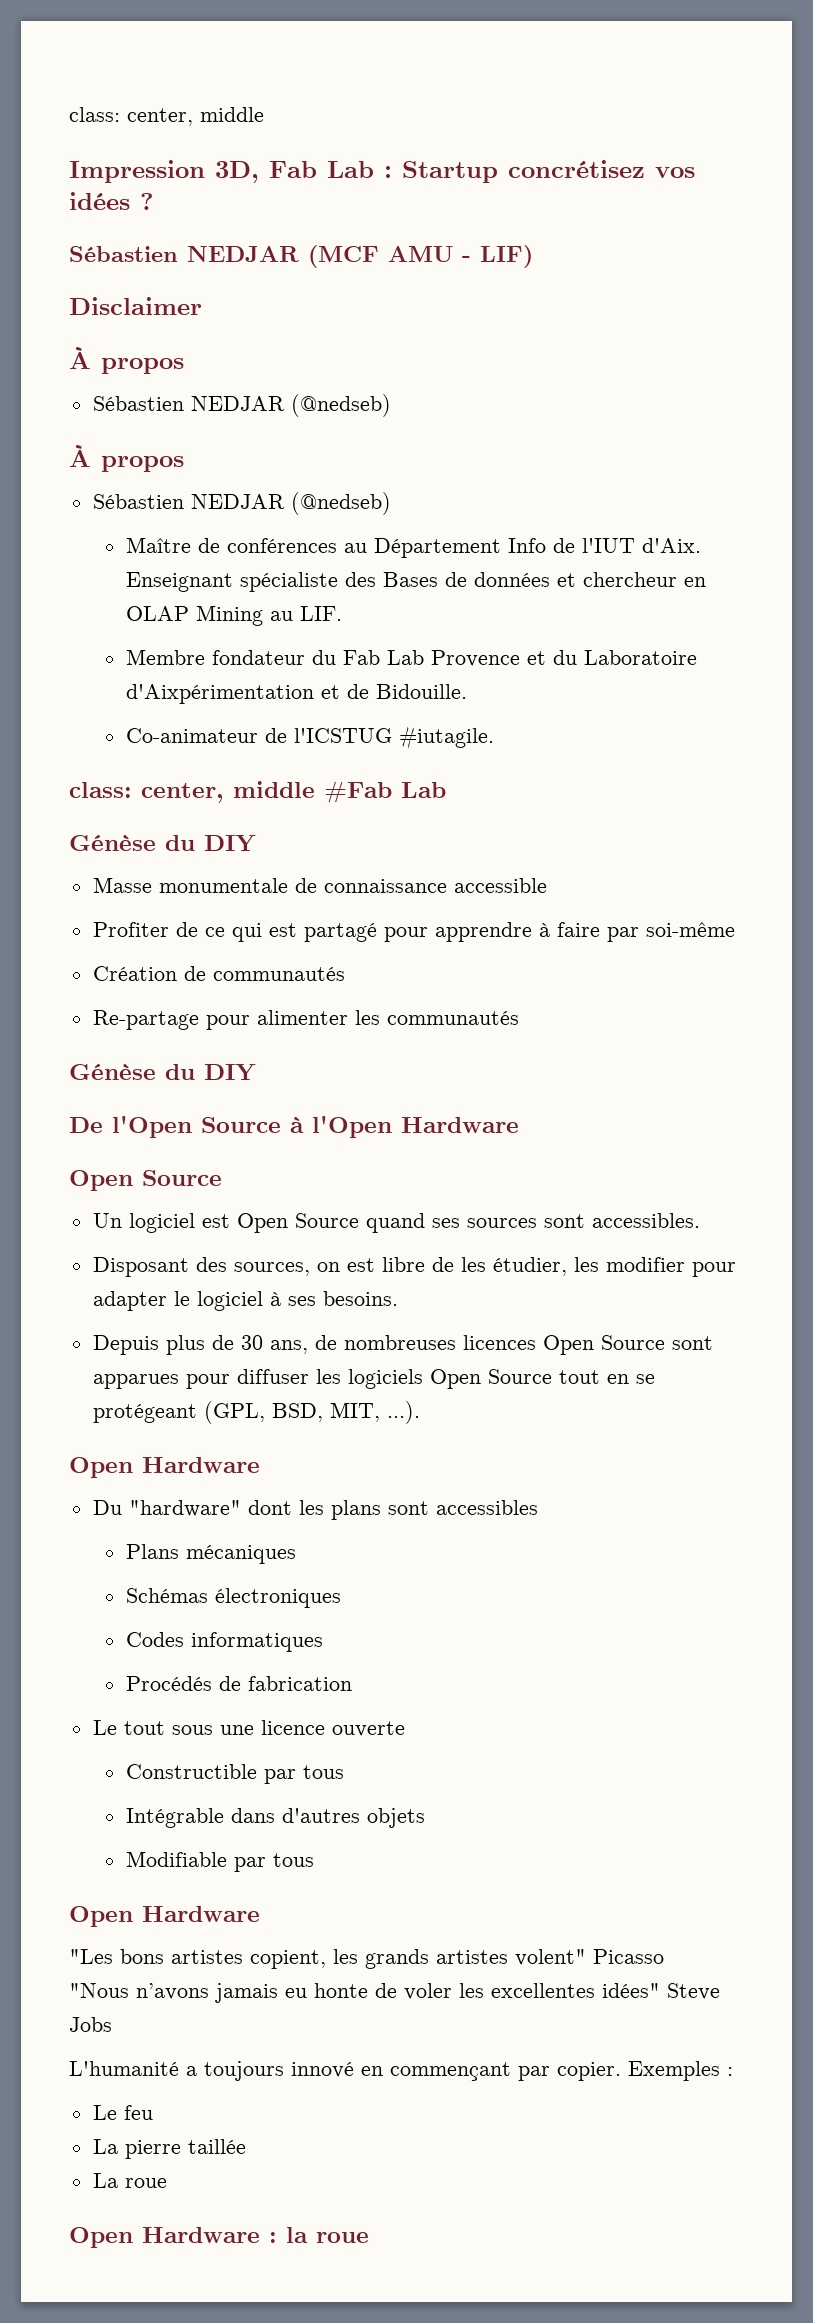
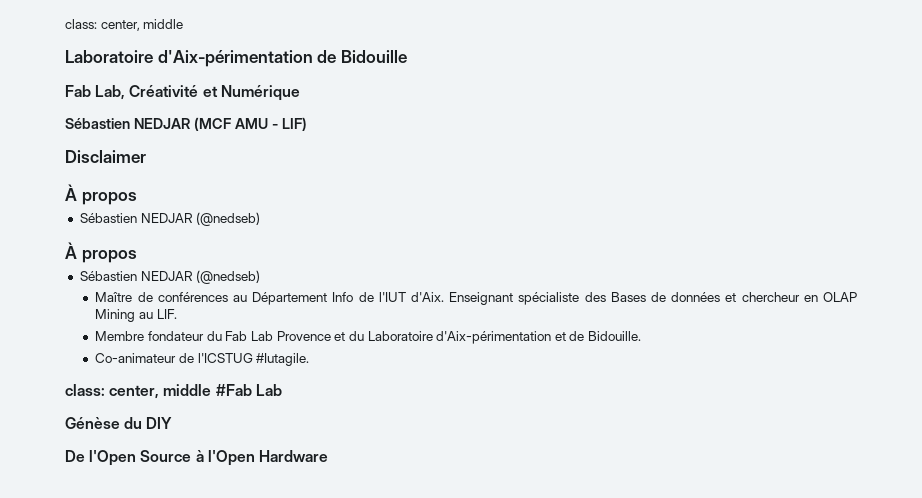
[69,160,695,183] [69,192,154,210] Impression 3D, Fab Lab : Startup concrétisez vos idées ? -> [65,50,407,67] [65,85,300,101] Laboratoire d'Aix-périmentation de Bidouille // Fab Lab, Créativité et Numérique
[125,684,314,704] d'Aixpérimentation -> [436,331,552,344] d'Aix-périmentation
[398,726,494,749] #iutagile. -> [256,353,310,366] #Iutagile.
[92,877,547,893] [92,922,735,942] [92,966,345,981] [92,1010,519,1030] [69,1064,256,1081] // Masse monumentale de connaissance accessible // Profiter de ce qui est partagé pour apprendre à faire par soi-même // Création de communautés // Re-partage pour alimenter les communautés // Génèse du DIY -> (173, 423) none
[69,1170,222,1191] [92,1213,700,1233] [92,1257,736,1277] [92,1291,398,1311] [92,1335,713,1355] [92,1369,655,1389] [92,1401,420,1424] [69,1457,260,1478] [92,1500,538,1520] [125,1544,296,1564] [125,1588,341,1608] [125,1632,323,1652] [125,1676,352,1691] [92,1720,405,1737] [125,1764,344,1784] [125,1808,425,1828] [125,1851,314,1872] [69,1906,260,1927] [69,1949,664,1969] [69,1983,720,2003] [69,2017,112,2032] [69,2061,733,2081] [92,2105,153,2120] [92,2139,246,2159] [92,2173,167,2188] [69,2227,369,2248] // Open Source // Un logiciel est Open Source quand ses sources sont accessibles. // Disposant des sources, on est libre de les étudier, les modifier pour adapter le logiciel à ses besoins. // Depuis plus de 30 ans, de nombreuses licences Open Source sont apparues pour diffuser les logiciels Open Source tout en se protégeant (GPL, BSD, MIT, ...). // Open Hardware // Du "hardware" dont les plans sont accessibles // Plans mécaniques // Schémas électroniques // Codes informatiques // Procédés de fabrication // Le tout sous une licence ouverte // Constructible par tous // Intégrable dans d'autres objets // Modifiable par tous // Open Hardware // "Les bons artistes copient, les grands artistes volent" Picasso // "Nous n’avons jamais eu honte de voler les excellentes idées" Steve Jobs // L'humanité a toujours innové en commençant par copier. Exemples : // Le feu // La pierre taillée // La roue // Open Hardware : la roue -> (328, 456) none

